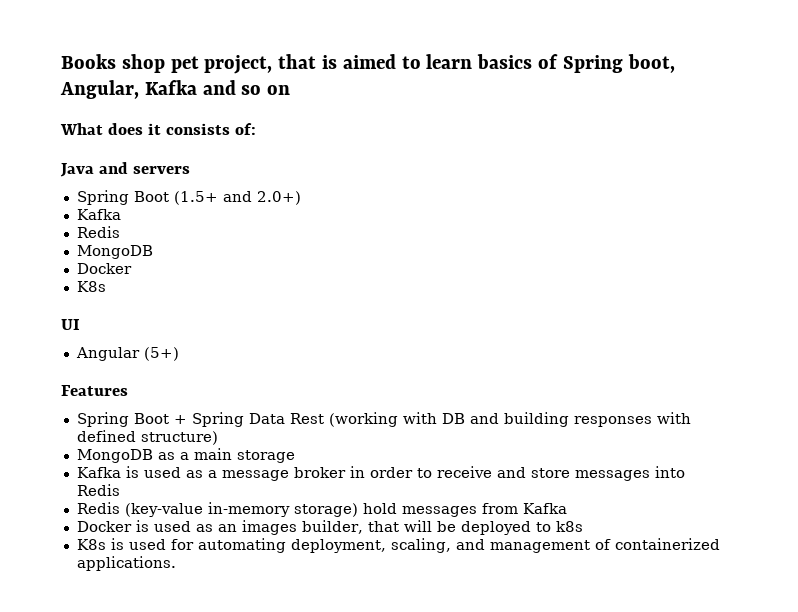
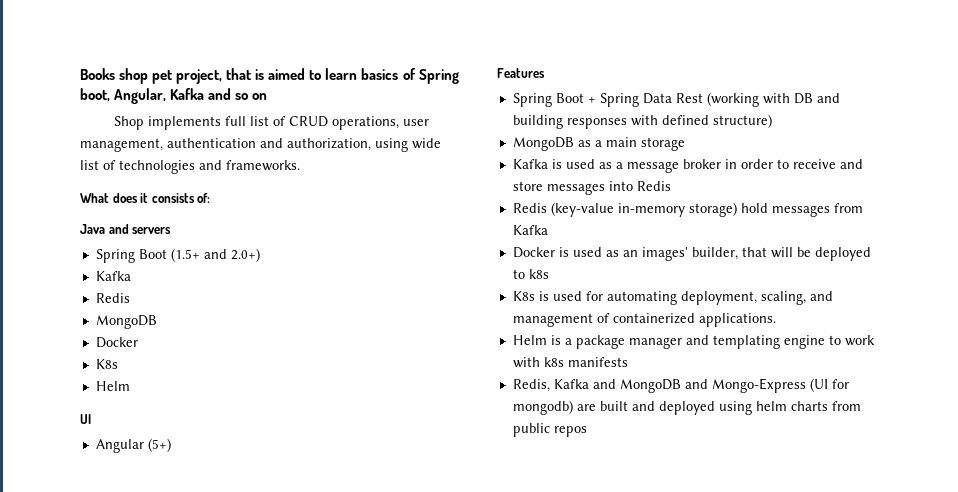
(291, 90) none -> [114,116,430,130] [80,138,441,152] [80,160,300,174] // Shop implements full list of CRUD operations, user management, authentication and authorization, using wide list of technologies and frameworks.
(106, 286) none -> [95,381,130,391] // Helm
[241,520,297,535] images -> [641,247,688,261] images'
(176, 563) none -> [512,335,875,349] [512,357,628,368] [512,378,849,393] [512,400,861,415] [512,423,587,437] // Helm is a package manager and templating engine to work with k8s manifests // Redis, Kafka and MongoDB and Mongo-Express (UI for mongodb) are built and deployed using helm charts from public repos

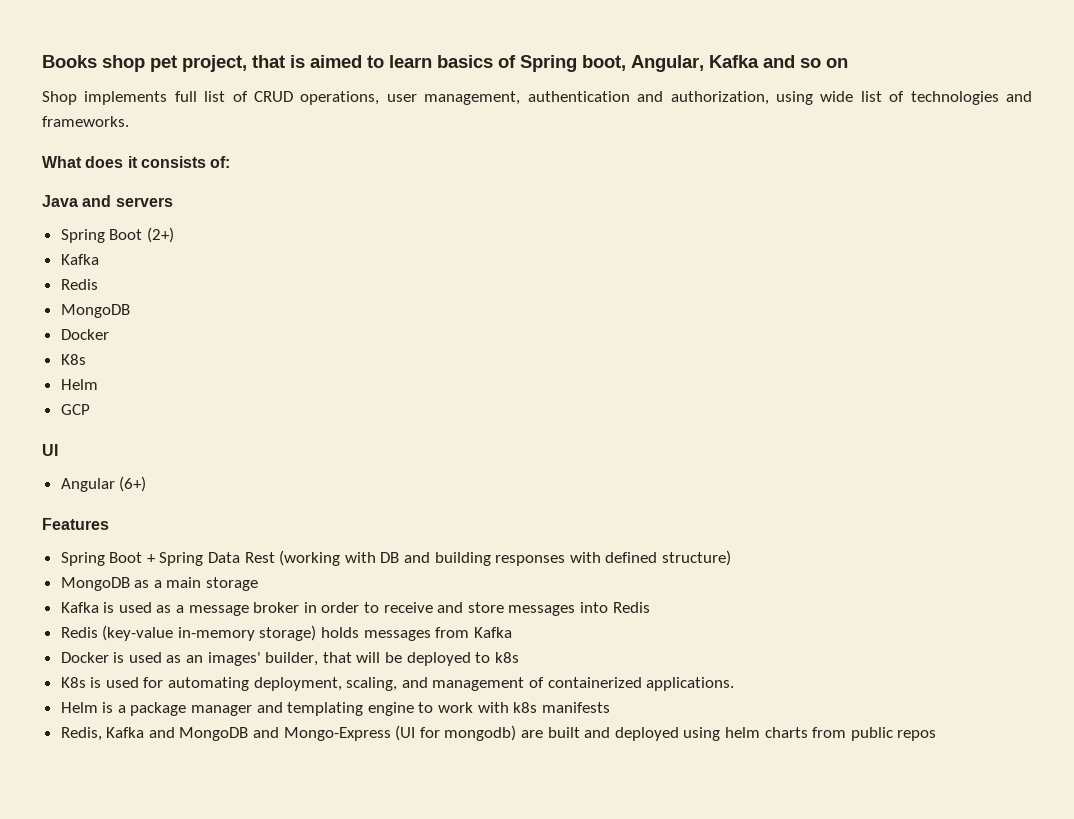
[170,248,260,262] (1.5+ and 2.0+) -> [146,227,174,243] (2+)
(130, 386) none -> [60,404,90,415] // GCP
[147,438,171,452] (5+) -> [119,476,147,492] (6+)
[740,203,768,213] hold -> [321,627,360,638] holds

